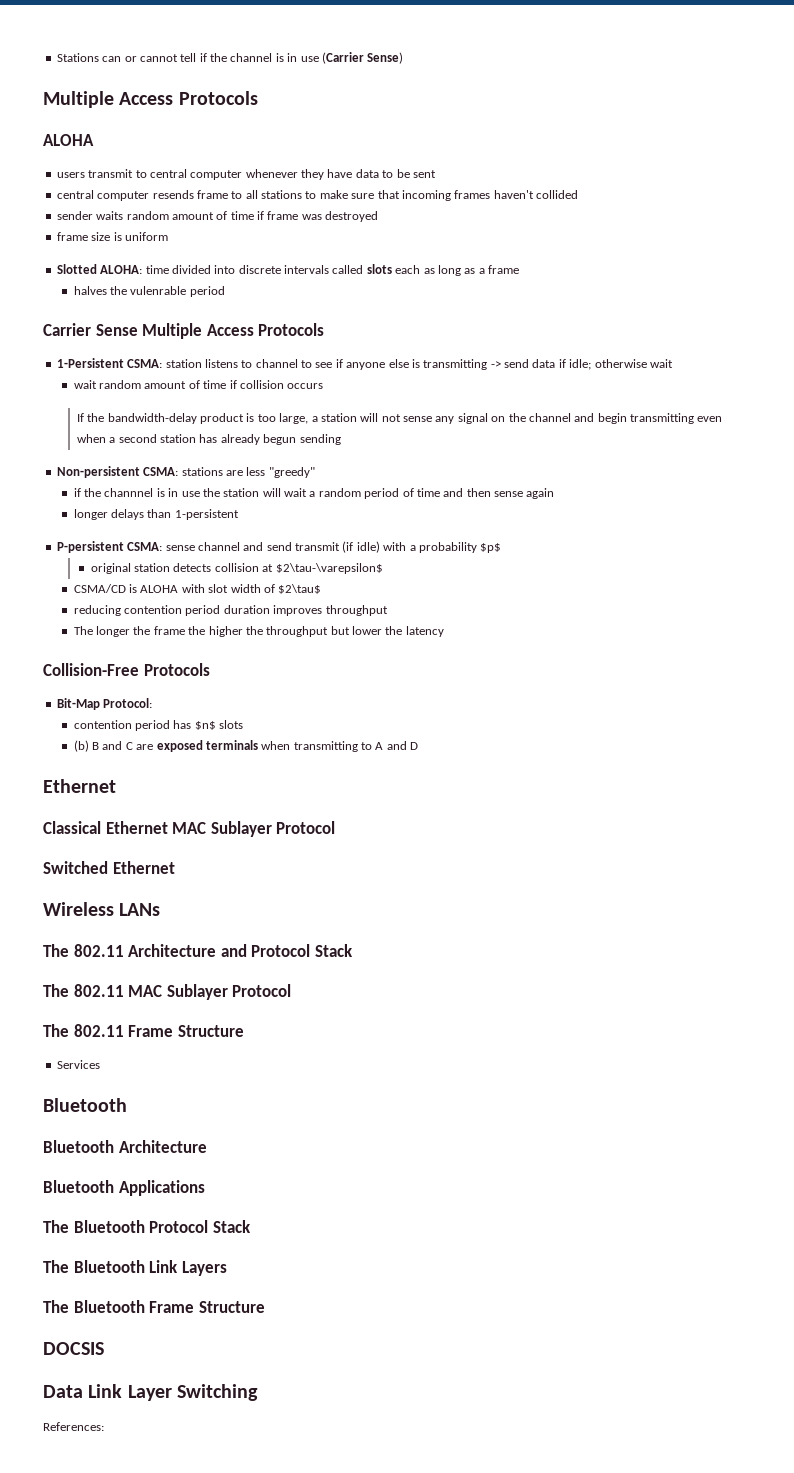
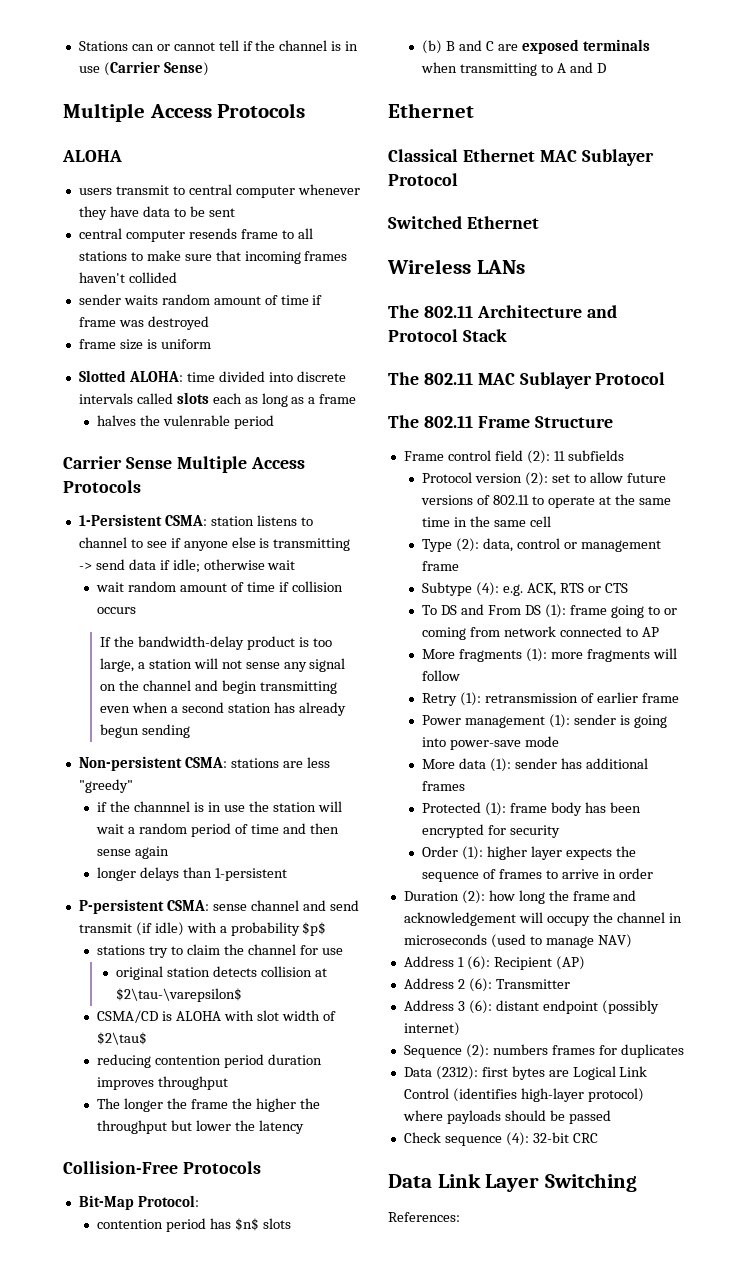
(502, 548) none -> [97,944,343,958] // stations try to claim the channel for use
[56,1060,100,1069] [43,1098,127,1112] [43,1140,207,1153] [43,1180,205,1196] [43,1220,251,1233] [43,1260,227,1276] [43,1300,265,1313] [43,1342,104,1355] Services // Bluetooth // Bluetooth Architecture // Bluetooth Applications // The Bluetooth Protocol Stack // The Bluetooth Link Layers // The Bluetooth Frame Structure // DOCSIS -> [403,450,624,464] [422,472,666,486] [421,494,671,508] [422,516,552,527] [422,538,662,552] [422,561,460,571] [422,582,628,596] [422,604,677,618] [422,626,660,640] [422,648,678,662] [422,670,461,681] [422,692,680,706] [422,714,668,728] [422,736,560,750] [422,758,649,772] [422,781,466,791] [422,802,642,816] [422,824,561,838] [422,846,637,860] [422,868,653,882] [403,890,637,904] [403,912,682,926] [403,934,632,948] [403,956,585,970] [403,978,570,992] [403,1000,659,1014] [403,1022,460,1036] [403,1044,684,1058] [403,1066,648,1080] [403,1088,644,1102] [402,1110,611,1124] [403,1132,598,1146] Frame control field (2): 11 subfields // Protocol version (2): set to allow future versions of 802.11 to operate at the same time in the same cell // Type (2): data, control or management frame // Subtype (4): e.g. ACK, RTS or CTS // To DS and From DS (1): frame going to or coming from network connected to AP // More fragments (1): more fragments will follow // Retry (1): retransmission of earlier frame // Power management (1): sender is going into power-save mode // More data (1): sender has additional frames // Protected (1): frame body has been encrypted for security // Order (1): higher layer expects the sequence of frames to arrive in order // Duration (2): how long the frame and acknowledgement will occupy the channel in microseconds (used to manage NAV) // Address 1 (6): Recipient (AP) // Address 2 (6): Transmitter // Address 3 (6): distant endpoint (possibly internet) // Sequence (2): numbers frames for duplicates // Data (2312): first bytes are Logical Link Control (identifies high-layer protocol) where payloads should be passed // Check sequence (4): 32-bit CRC

